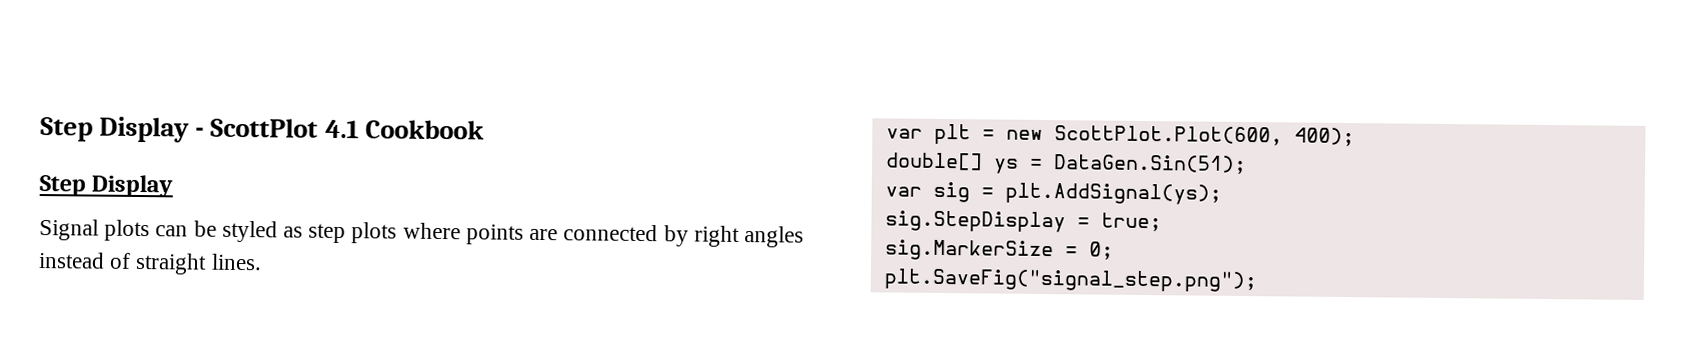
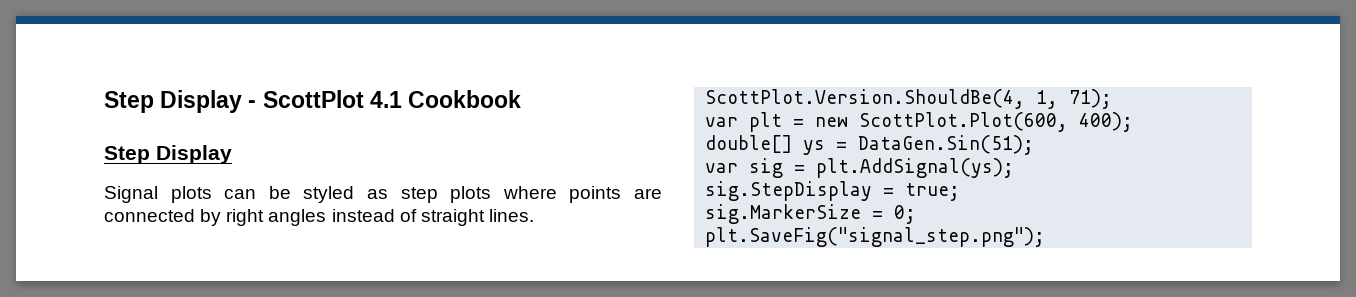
(262, 262) none -> [705,89,1113,109] // ScottPlot.Version.ShouldBe(4, 1, 71);

